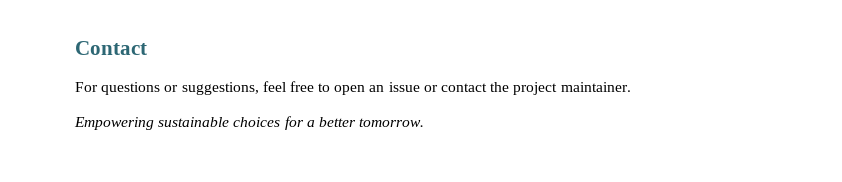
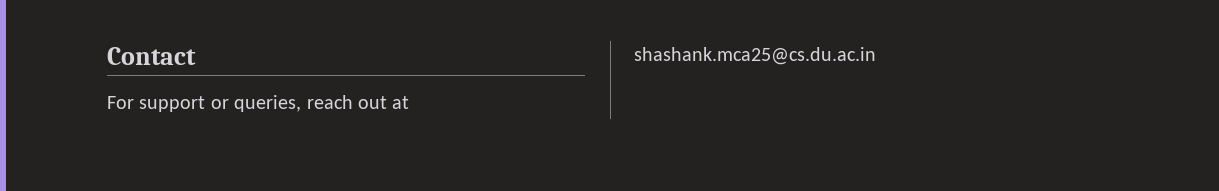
[101,81,631,95] [74,116,425,130] questions or suggestions, feel free to open an issue or contact the project maintainer. // Empowering sustainable choices for a better tomorrow. -> [139,95,410,112] [634,47,876,65] support or queries, reach out at shashank.mca25@cs.du.ac.in

